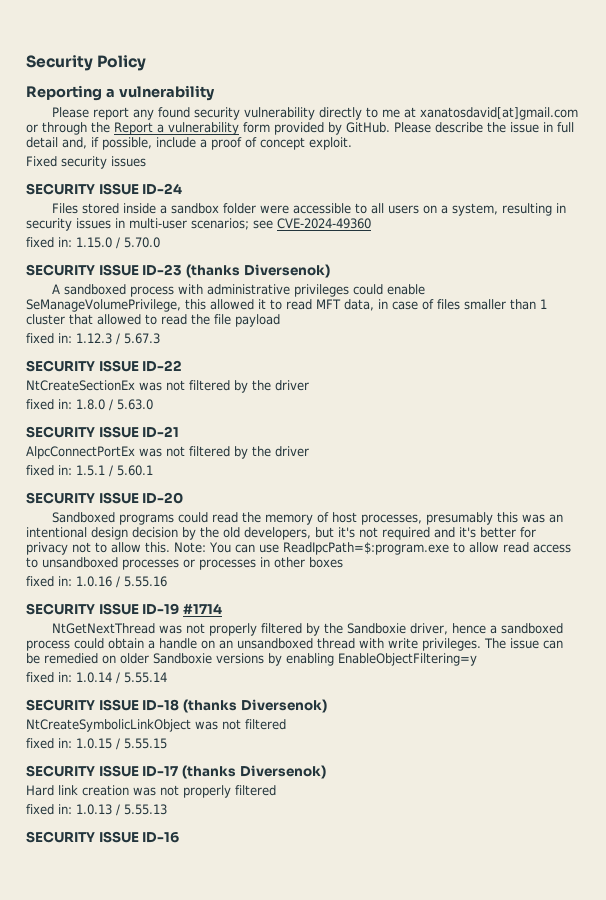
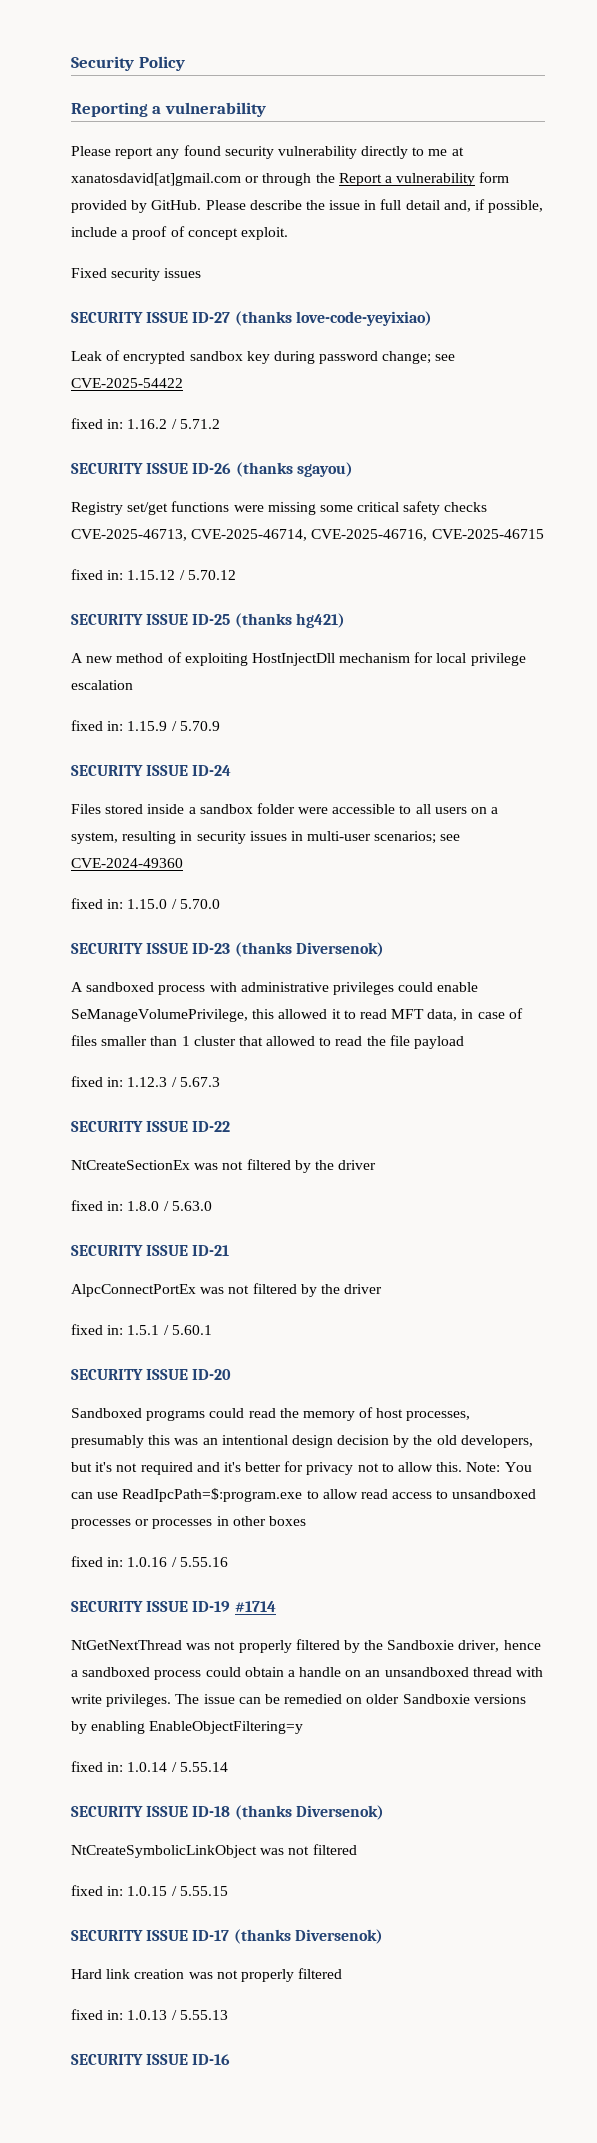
(146, 161) none -> [71,311,432,326] [71,350,456,364] [71,378,183,388] [71,418,220,429] [71,462,353,477] [71,501,488,515] [71,529,544,541] [71,569,236,580] [71,613,345,628] [71,652,526,666] [71,680,133,690] [71,720,220,731] // SECURITY ISSUE ID-27 (thanks love-code-yeyixiao) // Leak of encrypted sandbox key during password change; see CVE-2025-54422 // fixed in: 1.16.2 / 5.71.2 // SECURITY ISSUE ID-26 (thanks sgayou) // Registry set/get functions were missing some critical safety checks CVE-2025-46713, CVE-2025-46714, CVE-2025-46716, CVE-2025-46715 // fixed in: 1.15.12 / 5.70.12 // SECURITY ISSUE ID-25 (thanks hg421) // A new method of exploiting HostInjectDll mechanism for local privilege escalation // fixed in: 1.15.9 / 5.70.9

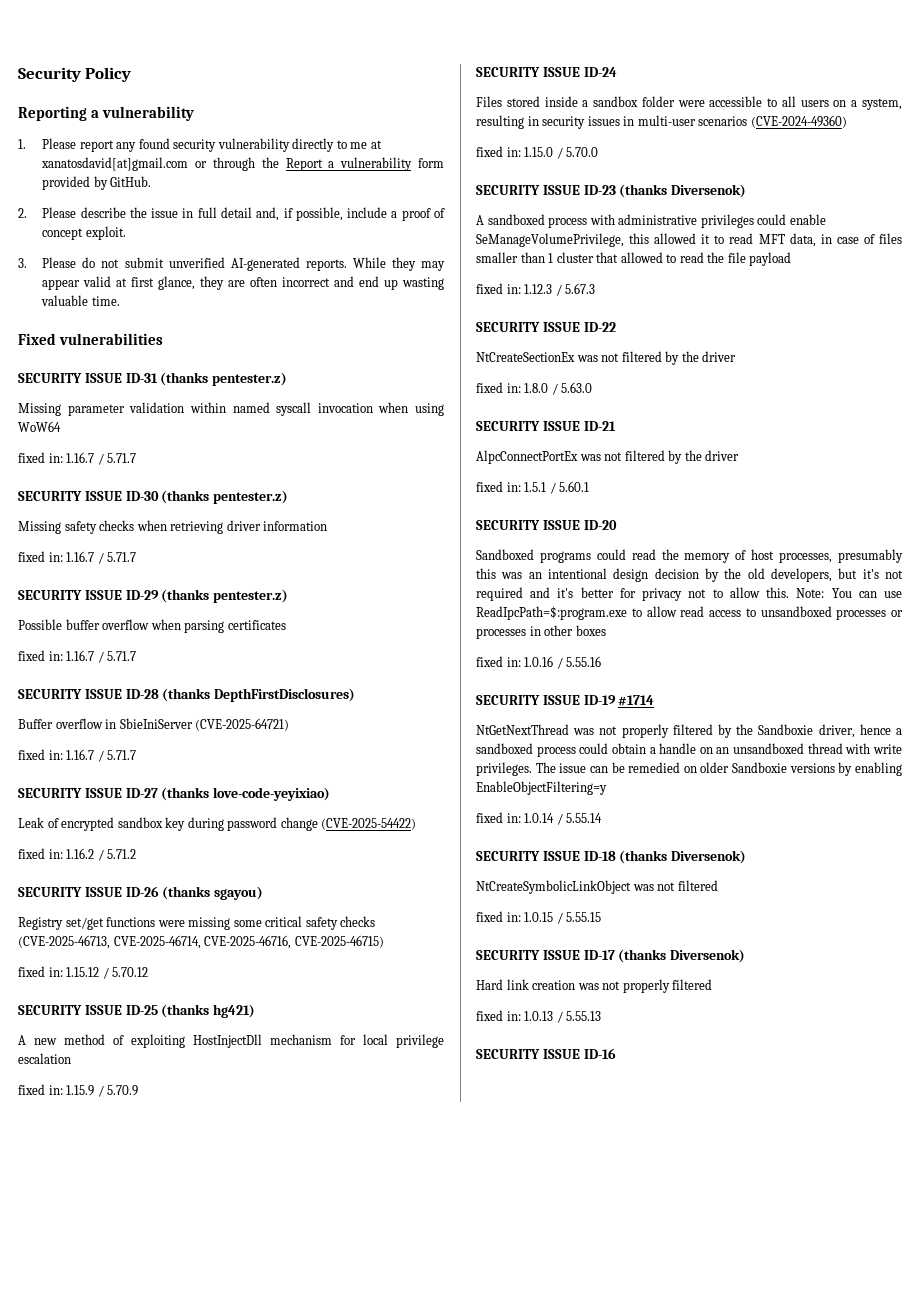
(266, 109) none -> [18,139,26,149] 1.
(202, 205) none -> [18,208,27,218] // 2.
[71,268,202,281] Fixed security issues -> [18,257,445,271] [42,276,444,290] [41,295,120,306] [18,333,164,345] [18,372,288,386] [18,402,444,416] [18,421,61,432] [18,452,137,465] [18,490,289,504] [18,520,328,534] [18,551,137,564] [18,589,289,603] [18,619,286,633] [18,650,137,663] [18,688,356,702] [18,718,290,731] [18,749,137,762] 3. Please do not submit unverified AI-generated reports. While they may appear valid at first glance, they are often incorrect and end up wasting valuable time. // Fixed vulnerabilities // SECURITY ISSUE ID-31 (thanks pentester.z) // Missing parameter validation within named syscall invocation when using WoW64 // fixed in: 1.16.7 / 5.71.7 // SECURITY ISSUE ID-30 (thanks pentester.z) // Missing safety checks when retrieving driver information // fixed in: 1.16.7 / 5.71.7 // SECURITY ISSUE ID-29 (thanks pentester.z) // Possible buffer overflow when parsing certificates // fixed in: 1.16.7 / 5.71.7 // SECURITY ISSUE ID-28 (thanks DepthFirstDisclosures) // Buffer overflow in SbieIniServer (CVE-2025-64721) // fixed in: 1.16.7 / 5.71.7
[382,351,456,364] [71,378,183,388] change; see CVE-2025-54422 -> [280,817,417,831] change (CVE-2025-54422)
[71,529,187,541] CVE-2025-46713, -> [18,935,110,949] (CVE-2025-46713,
[431,529,544,539] CVE-2025-46715 -> [294,935,384,948] CVE-2025-46715)
[374,831,461,844] [71,858,183,868] scenarios; see CVE-2024-49360 -> [698,115,847,128] scenarios (CVE-2024-49360)

